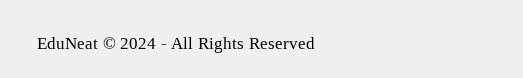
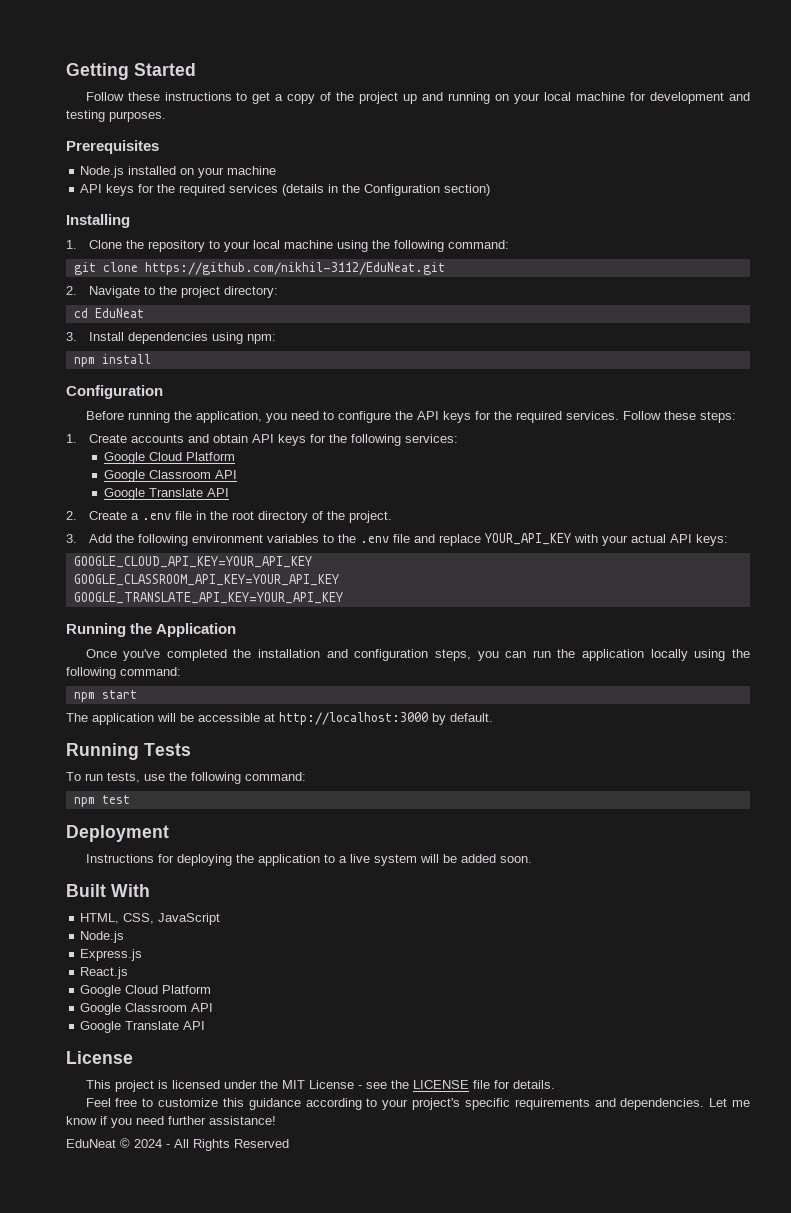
(37, 43) none -> [66,63,196,80] [85,92,750,104] [66,110,166,122] [66,140,159,154] [80,166,277,178] [80,184,491,196] [66,214,130,228] [66,240,510,252] [73,262,445,275] [66,286,279,298] [73,308,144,318] [66,332,277,344] [73,354,151,367] [66,385,163,399] [85,411,736,423] [66,434,459,446] [103,452,235,464] [103,470,237,482] [103,488,229,500] [66,511,393,523] [66,533,729,546] [73,556,312,568] [73,574,339,586] [73,592,343,604] [66,623,237,637] [85,649,750,661] [66,667,181,679] [73,690,137,702] [66,712,493,725] [66,743,191,760] [66,772,306,784] [73,795,130,807] [66,825,169,842] [85,854,532,866] [66,884,150,897] [80,913,221,925] [80,931,125,943] [80,949,143,961] [80,967,129,979] [80,985,212,997] [80,1003,214,1015] [80,1021,206,1033] [66,1051,133,1064] [85,1080,555,1092] [85,1098,751,1110] [66,1116,276,1128] Getting Started // Follow these instructions to get a copy of the project up and running on your local machine for development and testing purposes. // Prerequisites // Node.js installed on your machine // API keys for the required services (details in the Configuration section) // Installing // 1. Clone the repository to your local machine using the following command: // git clone https://github.com/nikhil-3112/EduNeat.git // 2. Navigate to the project directory: // cd EduNeat // 3. Install dependencies using npm: // npm install // Configuration // Before running the application, you need to configure the API keys for the required services. Follow these steps: // 1. Create accounts and obtain API keys for the following services: // Google Cloud Platform // Google Classroom API // Google Translate API // 2. Create a .env file in the root directory of the project. // 3. Add the following environment variables to the .env file and replace YOUR_API_KEY with your actual API keys: // GOOGLE_CLOUD_API_KEY=YOUR_API_KEY // GOOGLE_CLASSROOM_API_KEY=YOUR_API_KEY // GOOGLE_TRANSLATE_API_KEY=YOUR_API_KEY // Running the Application // Once you've completed the installation and configuration steps, you can run the application locally using the following command: // npm start // The application will be accessible at http://localhost:3000 by default. // Running Tests // To run tests, use the following command: // npm test // Deployment // Instructions for deploying the application to a live system will be added soon. // Built With // HTML, CSS, JavaScript // Node.js // Express.js // React.js // Google Cloud Platform // Google Classroom API // Google Translate API // License // This project is licensed under the MIT License - see the LICENSE file for details. // Feel free to customize this guidance according to your project's specific requirements and dependencies. Let me know if you need further assistance! //

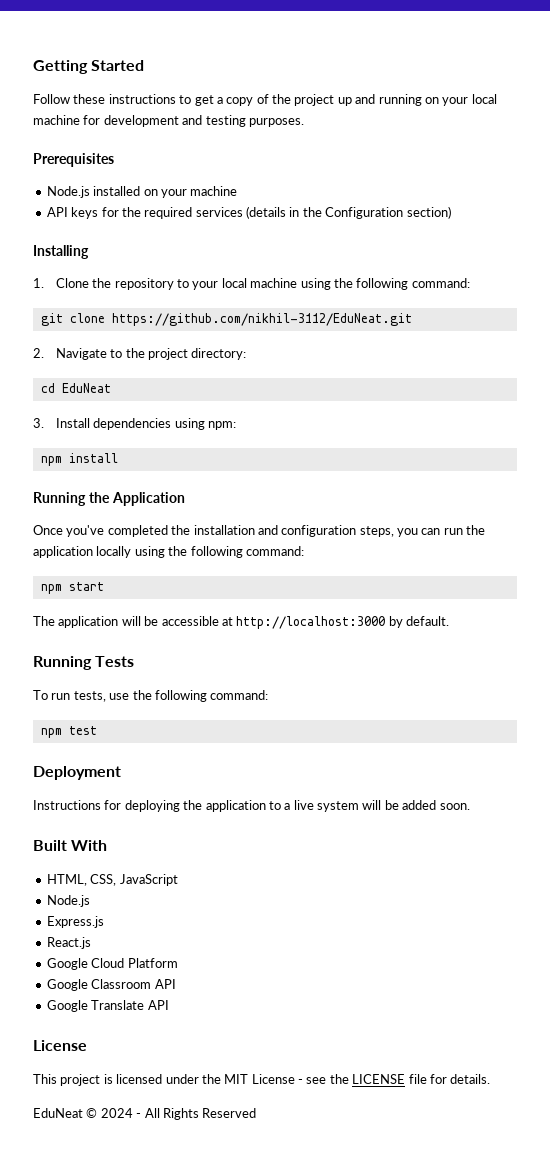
[66,385,163,399] [85,411,736,423] [66,434,459,446] [103,452,235,464] [103,470,237,482] [103,488,229,500] [66,511,393,523] [66,533,729,546] [73,556,312,568] [73,574,339,586] [73,592,343,604] // Configuration // Before running the application, you need to configure the API keys for the required services. Follow these steps: // 1. Create accounts and obtain API keys for the following services: // Google Cloud Platform // Google Classroom API // Google Translate API // 2. Create a .env file in the root directory of the project. // 3. Add the following environment variables to the .env file and replace YOUR_API_KEY with your actual API keys: // GOOGLE_CLOUD_API_KEY=YOUR_API_KEY // GOOGLE_CLASSROOM_API_KEY=YOUR_API_KEY // GOOGLE_TRANSLATE_API_KEY=YOUR_API_KEY -> (118, 458) none
[85,1098,751,1110] [66,1116,276,1128] // Feel free to customize this guidance according to your project's specific requirements and dependencies. Let me know if you need further assistance! -> (491, 1079) none

